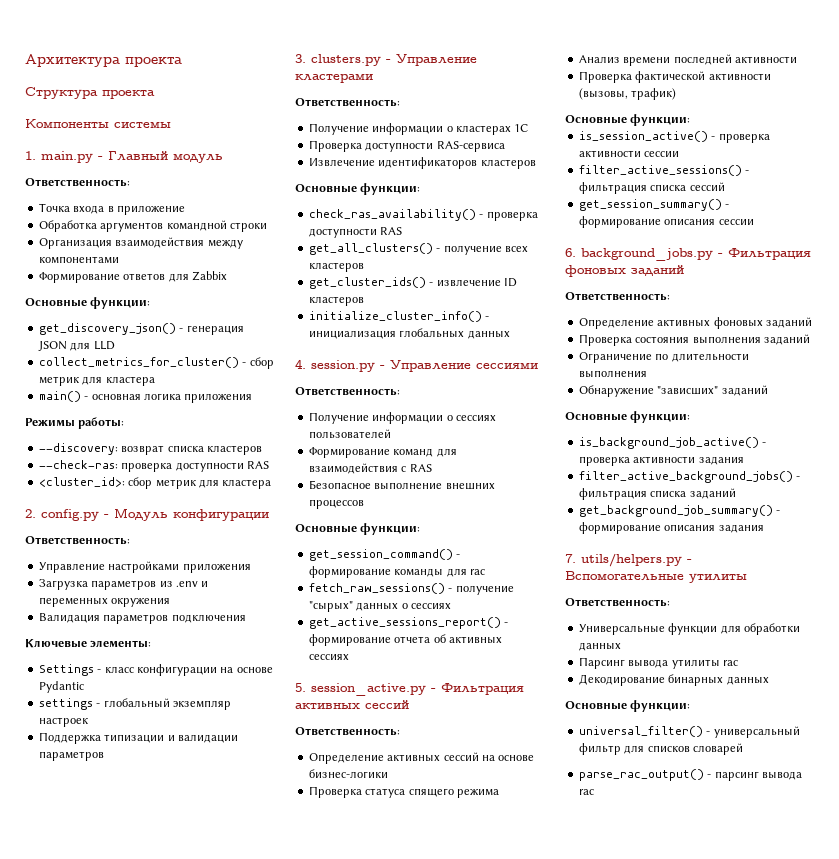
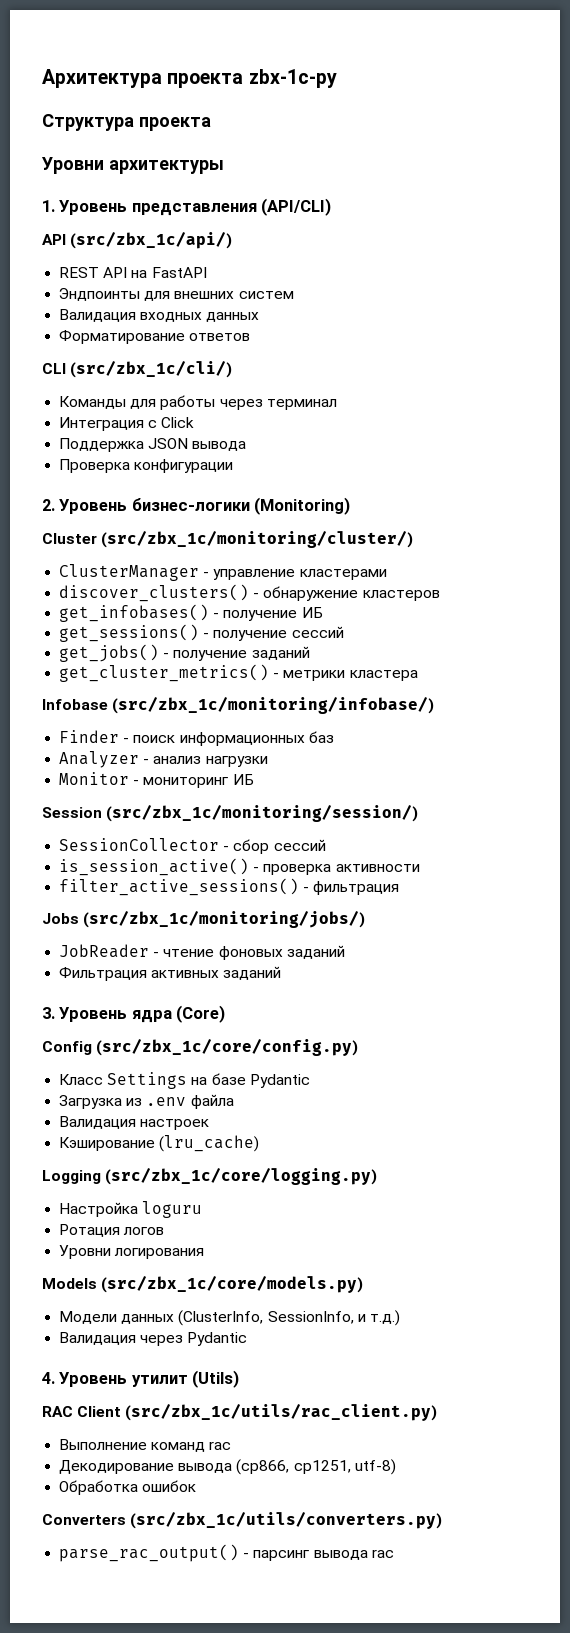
(182, 62) none -> [248,69,337,88] zbx-1c-py
[25,119,171,128] Компоненты системы -> [41,157,224,174] Уровни архитектуры
[41,151,223,163] [25,178,130,187] [38,203,185,215] [38,220,267,232] [38,237,243,249] [38,256,119,264] [38,271,227,283] [25,297,151,309] [38,323,244,335] [37,341,115,351] [38,357,274,369] [38,376,155,386] [38,391,253,403] [25,417,125,429] [38,443,262,455] [38,460,269,472] [38,477,272,489] [25,508,269,521] [25,536,130,545] [38,561,251,573] [38,579,209,590] [38,597,171,607] [38,613,246,624] [25,639,152,648] [38,664,273,676] [38,681,84,693] [38,698,231,710] [38,717,88,727] [38,732,238,744] [38,751,104,761] [295,54,477,66] [295,74,373,83] [295,98,400,107] [308,123,529,135] [308,140,505,152] [308,157,536,169] [295,183,421,195] [308,209,538,221] [308,227,403,238] [308,243,528,255] [308,262,364,272] [308,277,517,289] [308,296,364,306] [308,311,490,322] [308,328,510,339] [295,359,538,372] [295,387,400,396] [308,412,496,424] [308,429,391,439] [308,447,457,458] [308,463,432,474] [308,480,495,490] [308,499,364,509] [295,523,421,535] [308,549,461,561] [308,566,485,578] [308,583,514,595] [308,601,451,612] [308,617,509,629] [308,634,502,646] [308,654,349,660] [295,683,524,696] [295,700,409,709] [295,727,400,736] [308,752,535,764] [308,769,388,778] [308,786,499,798] [578,54,797,66] [578,71,771,83] [578,88,677,100] [565,114,691,126] main.py - Главный модуль // Ответственность: // Точка входа в приложение // Обработка аргументов командной строки // Организация взаимодействия между компонентами // Формирование ответов для Zabbix // Основные функции: // get_discovery_json() - генерация JSON для LLD // collect_metrics_for_cluster() - сбор метрик для кластера // main() - основная логика приложения // Режимы работы: // --discovery: возврат списка кластеров // --check-ras: проверка доступности RAS // <cluster_id>: сбор метрик для кластера // 2. config.py - Модуль конфигурации // Ответственность: // Управление настройками приложения // Загрузка параметров из .env и переменных окружения // Валидация параметров подключения // Ключевые элементы: // Settings - класс конфигурации на основе Pydantic // settings - глобальный экземпляр настроек // Поддержка типизации и валидации параметров // 3. clusters.py - Управление кластерами // Ответственность: // Получение информации о кластерах 1С // Проверка доступности RAS-сервиса // Извлечение идентификаторов кластеров // Основные функции: // check_ras_availability() - проверка доступности RAS // get_all_clusters() - получение всех кластеров // get_cluster_ids() - извлечение ID кластеров // initialize_cluster_info() - инициализация глобальных данных // 4. session.py - Управление сессиями // Ответственность: // Получение информации о сессиях пользователей // Формирование команд для взаимодействия с RAS // Безопасное выполнение внешних процессов // Основные функции: // get_session_command() - формирование команды для rac // fetch_raw_sessions() - получение "сырых" данных о сессиях // get_active_sessions_report() - формирование отчета об активных сессиях // 5. session_active.py - Фильтрация активных сессий // Ответственность: // Определение активных сессий на основе бизнес-логики // Проверка статуса спящего режима // Анализ времени последней активности // Проверка фактической активности (вызовы, трафик) // Основные функции: -> [59,198,332,216] [42,232,233,249] [59,267,207,278] [59,288,294,301] [59,309,260,322] [59,330,251,344] [42,361,233,378] [59,395,337,410] [59,417,195,431] [59,438,247,452] [59,459,234,473] [42,497,351,515] [42,531,414,548] [59,564,387,581] [59,584,440,602] [59,604,323,622] [59,624,344,642] [59,644,310,662] [59,664,418,682] [42,697,435,714] [59,730,334,746] [59,751,268,768] [59,772,254,788] [42,805,419,822] [59,838,326,854] Уровень представления (API/CLI) // API (src/zbx_1c/api/) // REST API на FastAPI // Эндпоинты для внешних систем // Валидация входных данных // Форматирование ответов // CLI (src/zbx_1c/cli/) // Команды для работы через терминал // Интеграция с Click // Поддержка JSON вывода // Проверка конфигурации // 2. Уровень бизнес-логики (Monitoring) // Cluster (src/zbx_1c/monitoring/cluster/) // ClusterManager - управление кластерами // discover_clusters() - обнаружение кластеров // get_infobases() - получение ИБ // get_sessions() - получение сессий // get_jobs() - получение заданий // get_cluster_metrics() - метрики кластера // Infobase (src/zbx_1c/monitoring/infobase/) // Finder - поиск информационных баз // Analyzer - анализ нагрузки // Monitor - мониторинг ИБ // Session (src/zbx_1c/monitoring/session/) // SessionCollector - сбор сессий
[644,151,680,157] сессии -> (420, 868) none
[650,182,725,191] [578,199,730,211] [578,216,754,228] [565,248,811,261] [565,265,684,277] [565,292,670,301] [578,317,812,329] [578,334,810,346] [578,352,749,363] [578,370,647,378] [578,385,768,397] [565,411,691,423] [578,437,767,449] [578,456,744,466] [578,471,801,483] [578,488,736,500] [578,505,781,517] [578,522,764,534] [565,553,692,567] [565,571,747,583] [565,598,670,607] [578,623,800,635] [578,642,621,651] [578,657,738,669] [578,674,769,686] [565,700,691,712] [578,726,800,738] [578,743,743,755] списка сессий // get_session_summary() - формирование описания сессии // 6. background_jobs.py - Фильтрация фоновых заданий // Ответственность: // Определение активных фоновых заданий // Проверка состояния выполнения заданий // Ограничение по длительности выполнения // Обнаружение "зависших" заданий // Основные функции: // is_background_job_active() - проверка активности задания // filter_active_background_jobs() - фильтрация списка заданий // get_background_job_summary() - формирование описания задания // 7. utils/helpers.py - Вспомогательные утилиты // Ответственность: // Универсальные функции для обработки данных // Парсинг вывода утилиты rac // Декодирование бинарных данных // Основные функции: // universal_filter() - универсальный фильтр для списков словарей -> [42,911,366,928] [59,944,345,960] [59,966,282,981] [42,1005,226,1023] [42,1039,359,1056] [59,1072,310,1089] [59,1094,234,1109] [59,1116,210,1130] [59,1135,260,1152] [42,1168,378,1185] [59,1201,203,1218] [59,1224,165,1237] [59,1245,205,1259] [42,1276,364,1293] [59,1310,400,1326] [59,1332,248,1346] [42,1370,240,1388] [42,1404,438,1421] [59,1439,232,1452] [59,1459,396,1475] [59,1480,197,1495] [42,1512,443,1529] // Jobs (src/zbx_1c/monitoring/jobs/) // JobReader - чтение фоновых заданий // Фильтрация активных заданий // 3. Уровень ядра (Core) // Config (src/zbx_1c/core/config.py) // Класс Settings на базе Pydantic // Загрузка из .env файла // Валидация настроек // Кэширование (lru_cache) // Logging (src/zbx_1c/core/logging.py) // Настройка loguru // Ротация логов // Уровни логирования // Models (src/zbx_1c/core/models.py) // Модели данных (ClusterInfo, SessionInfo, и т.д.) // Валидация через Pydantic // 4. Уровень утилит (Utils) // RAC Client (src/zbx_1c/utils/rac_client.py) // Выполнение команд rac // Декодирование вывода (cp866, cp1251, utf-8) // Обработка ошибок // Converters (src/zbx_1c/utils/converters.py)

